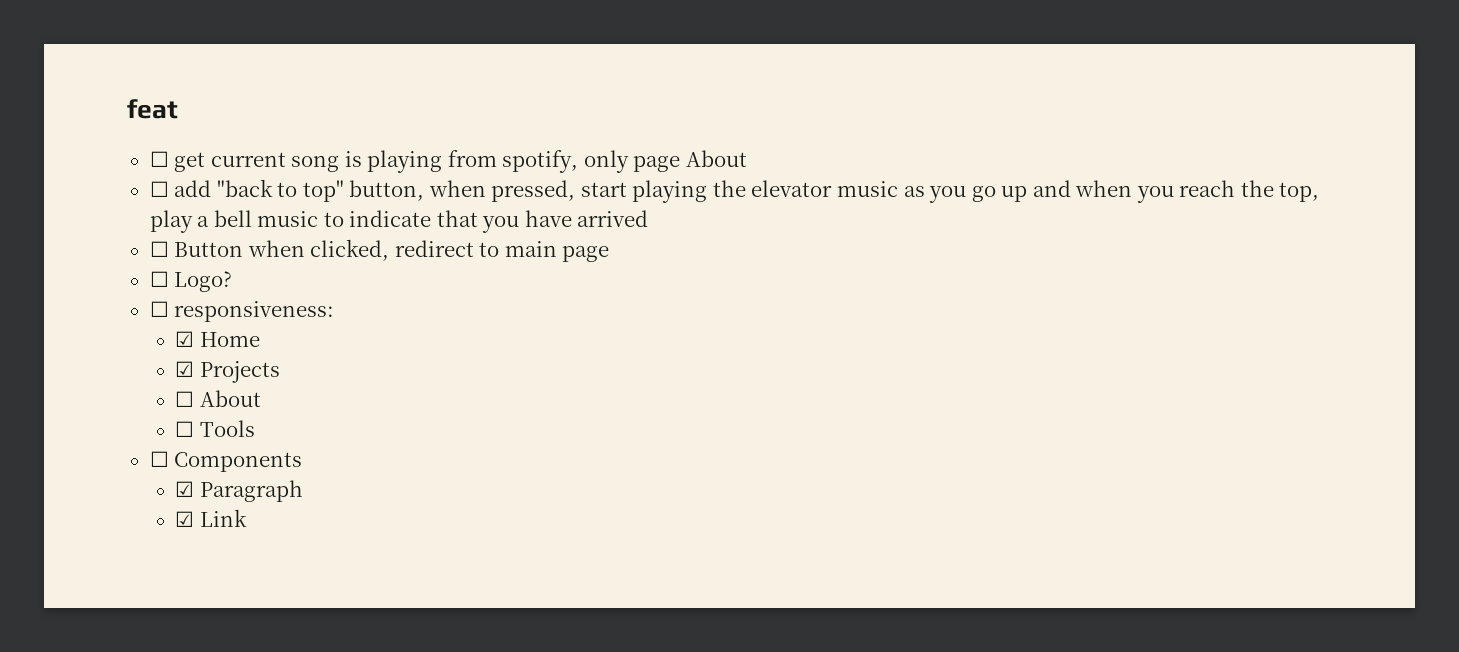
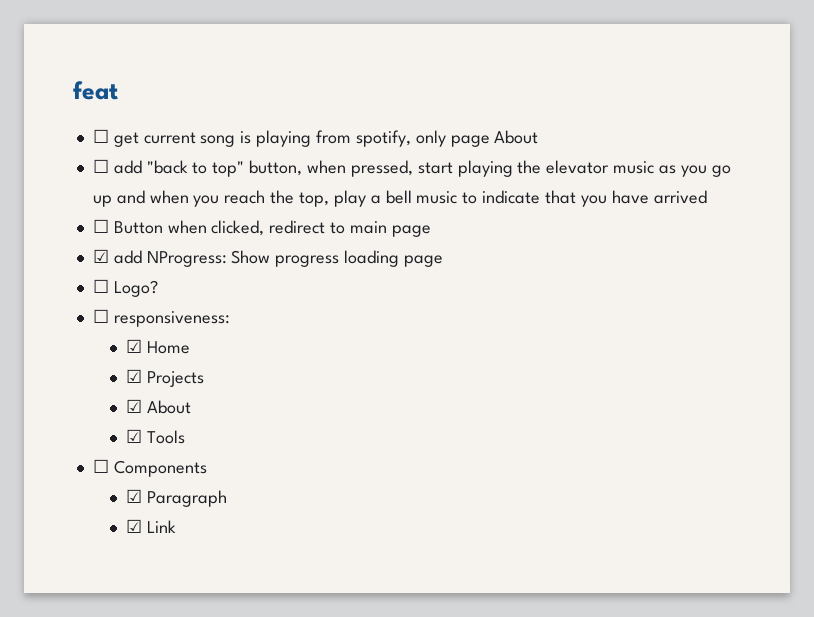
(610, 254) none -> [92,249,443,267] // ☑ add NProgress: Show progress loading page
[175,390,261,407] [175,421,195,437] ☐ About // ☐ -> [125,399,191,414] [125,429,142,443] ☑ About // ☑

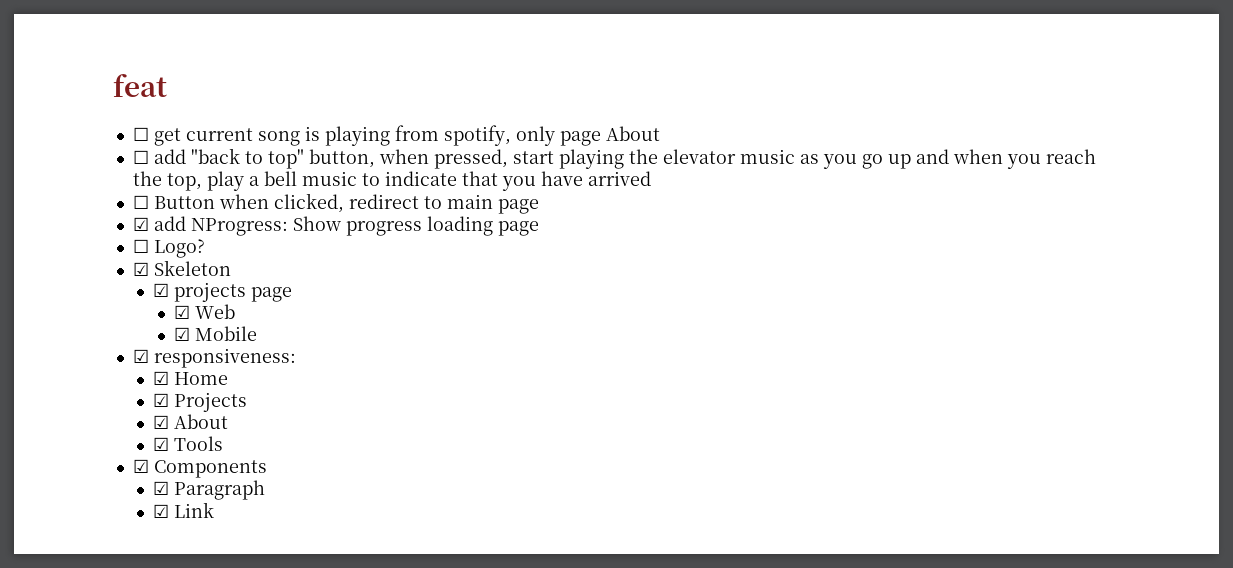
[92,309,109,323] ☐ -> [132,260,231,276] [153,282,293,302] [174,304,236,319] [174,326,258,341] [132,349,149,363] ☑ Skeleton // ☑ projects page // ☑ Web // ☑ Mobile // ☑
[92,459,109,473] ☐ -> [132,459,149,473] ☑

